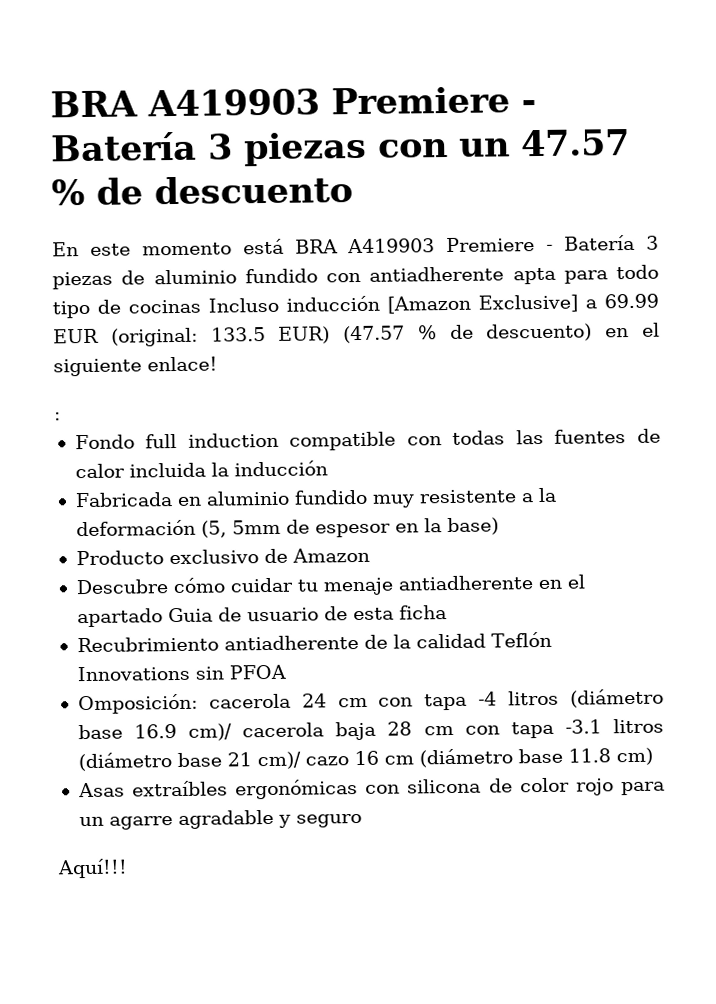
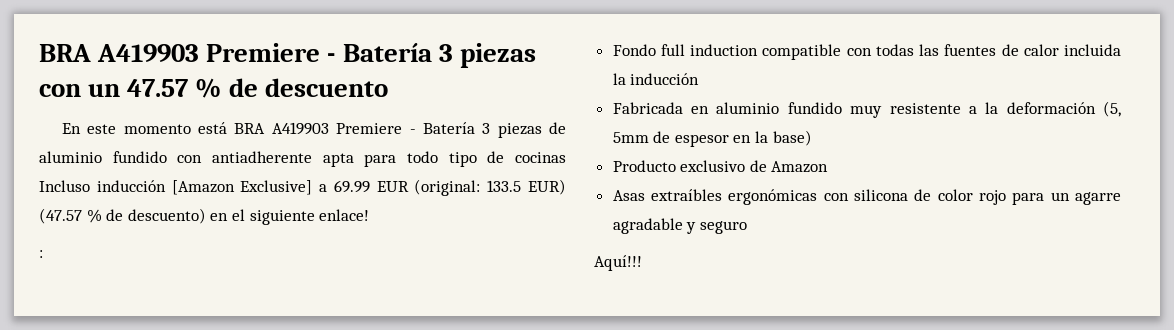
[75,574,585,596] [76,605,447,628] [76,631,552,653] [76,664,286,682] [77,688,664,715] [77,718,665,741] [77,747,653,772] // Descubre cómo cuidar tu menaje antiadherente en el apartado Guia de usuario de esta ficha // Recubrimiento antiadherente de la calidad Teflón Innovations sin PFOA // Omposición: cacerola 24 cm con tapa -4 litros (diámetro base 16.9 cm)/ cacerola baja 28 cm con tapa -3.1 litros (diámetro base 21 cm)/ cazo 16 cm (diámetro base 11.8 cm) -> (829, 167) none

